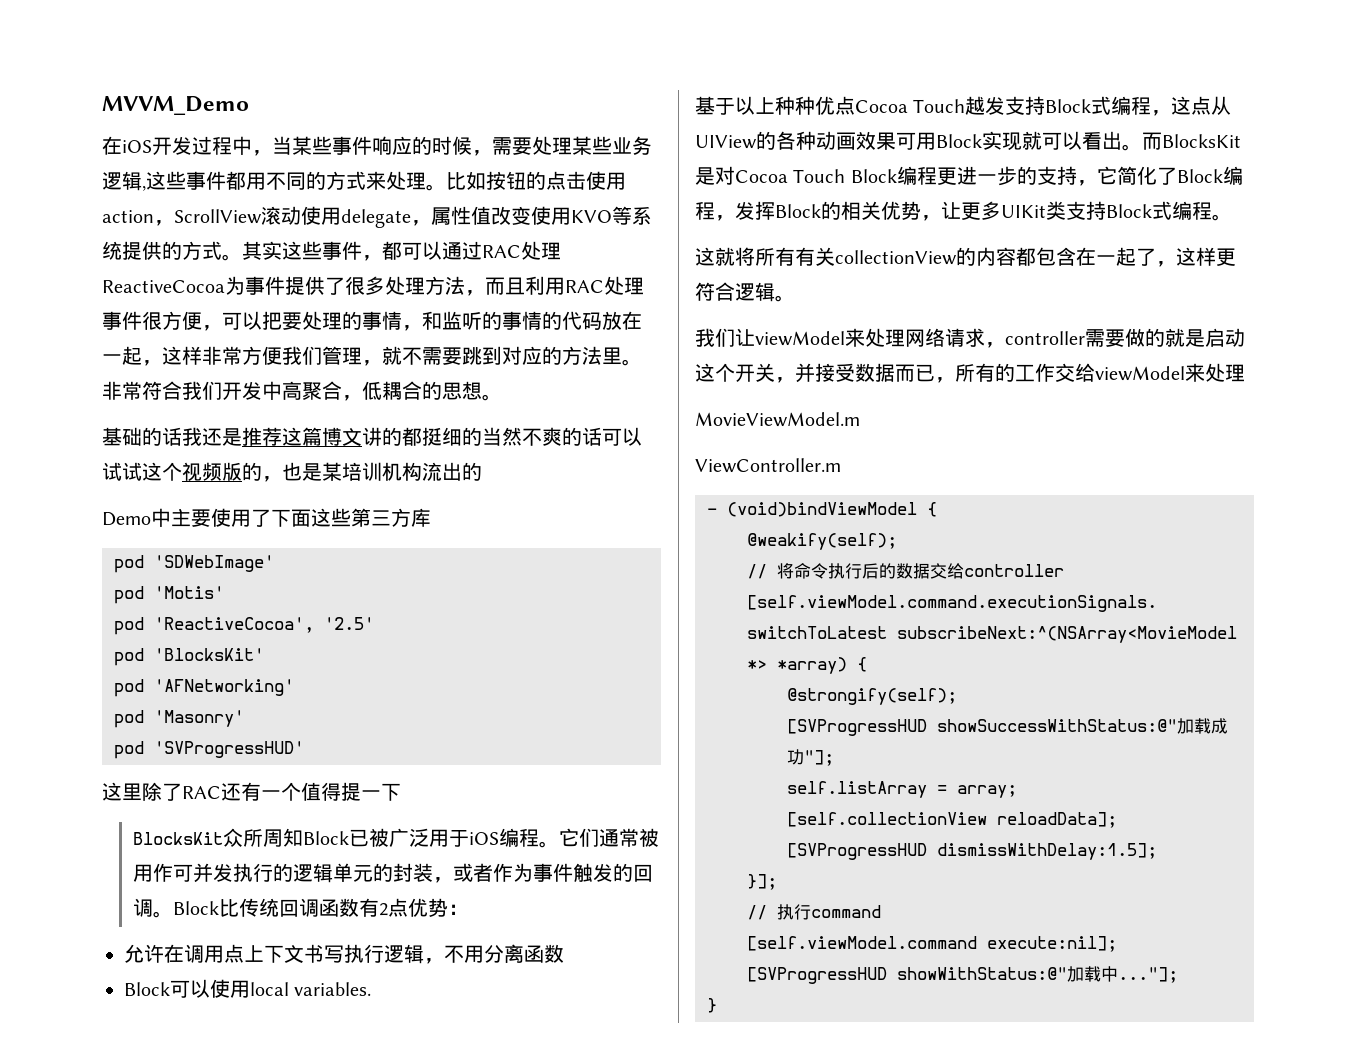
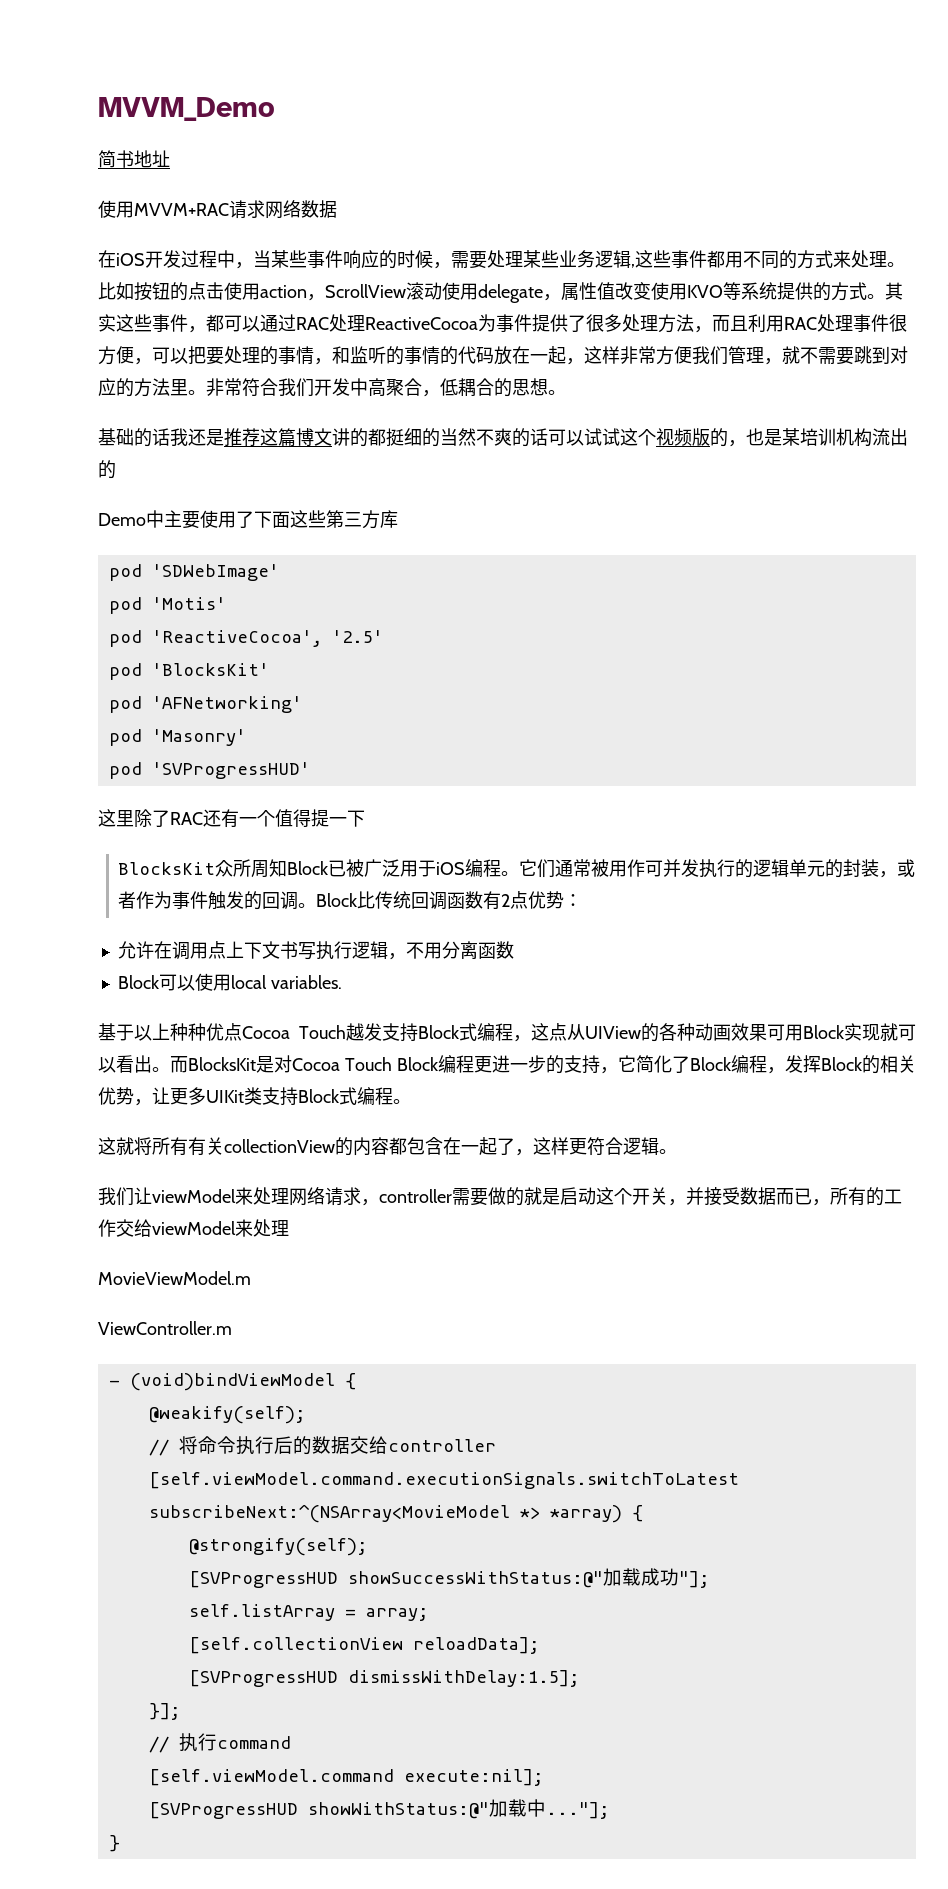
(249, 105) none -> [98,150,170,168] [98,200,337,219] // 简书地址 // 使用MVVM+RAC请求网络数据

